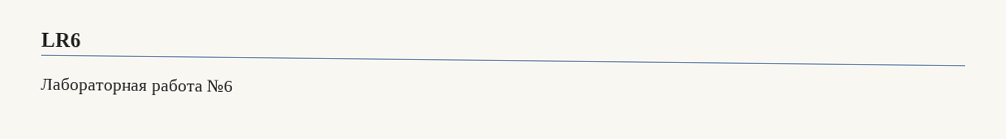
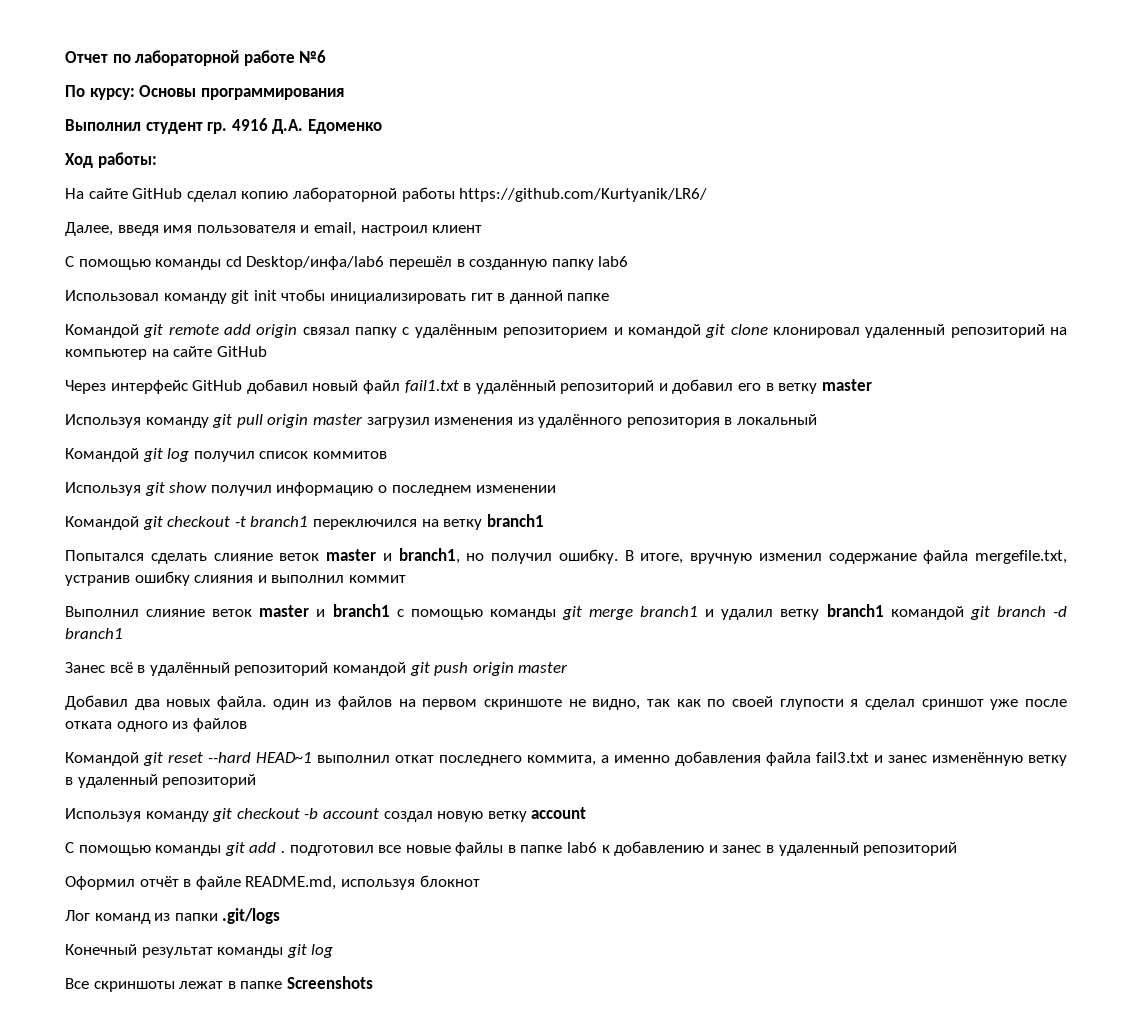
[41,32,81,48] [40,76,234,96] LR6 // Лабораторная работа №6 -> [65,50,327,66] [65,85,344,100] [65,118,382,134] [65,152,157,168] [65,187,708,202] [65,222,483,236] [65,256,629,270] [65,289,610,304] [65,324,1068,338] [65,346,267,360] [65,379,872,394] [65,414,818,428] [65,448,387,462] [65,482,557,496] [65,514,544,530] [65,548,1067,564] [65,571,406,586] [65,604,1067,620] [65,628,123,639] [65,662,568,676] [65,695,1067,710] [65,718,247,732] [65,751,1067,766] [65,774,257,788] [65,807,587,822] [65,841,958,856] [65,875,480,890] [65,908,281,924] [65,944,334,958] [65,976,373,992] Отчет по лабораторной работе №6 // По курсу: Основы программирования // Выполнил студент гр. 4916 Д.А. Едоменко // Ход работы: // На сайте GitHub сделал копию лабораторной работы https://github.com/Kurtyanik/LR6/ // Далее, введя имя пользователя и email, настроил клиент // С помощью команды cd Desktop/инфа/lab6 перешёл в созданную папку lab6 // Использовал команду git init чтобы инициализировать гит в данной папке // Командой git remote add origin связал папку с удалённым репозиторием и командой git clone клонировал удаленный репозиторий на компьютер на сайте GitHub // Через интерфейс GitHub добавил новый файл fail1.txt в удалённый репозиторий и добавил его в ветку master // Используя команду git pull origin master загрузил изменения из удалённого репозитория в локальный // Командой git log получил список коммитов // Используя git show получил информацию о последнем изменении // Командой git checkout -t branch1 переключился на ветку branch1 // Попытался сделать слияние веток master и branch1, но получил ошибку. В итоге, вручную изменил содержание файла mergefile.txt, устранив ошибку слияния и выполнил коммит // Выполнил слияние веток master и branch1 с помощью команды git merge branch1 и удалил ветку branch1 командой git branch -d branch1 // Занес всё в удалённый репозиторий командой git push origin master // Добавил два новых файла. один из файлов на первом скриншоте не видно, так как по своей глупости я сделал сриншот уже после отката одного из файлов // Командой git reset --hard HEAD~1 выполнил откат последнего коммита, а именно добавления файла fail3.txt и занес изменённую ветку в удаленный репозиторий // Используя команду git checkout -b account создал новую ветку account // С помощью команды git add . подготовил все новые файлы в папке lab6 к добавлению и занес в удаленный репозиторий // Оформил отчёт в файле README.md, используя блокнот // Лог команд из папки .git/logs // Конечный результат команды git log // Все скриншоты лежат в папке Screenshots

